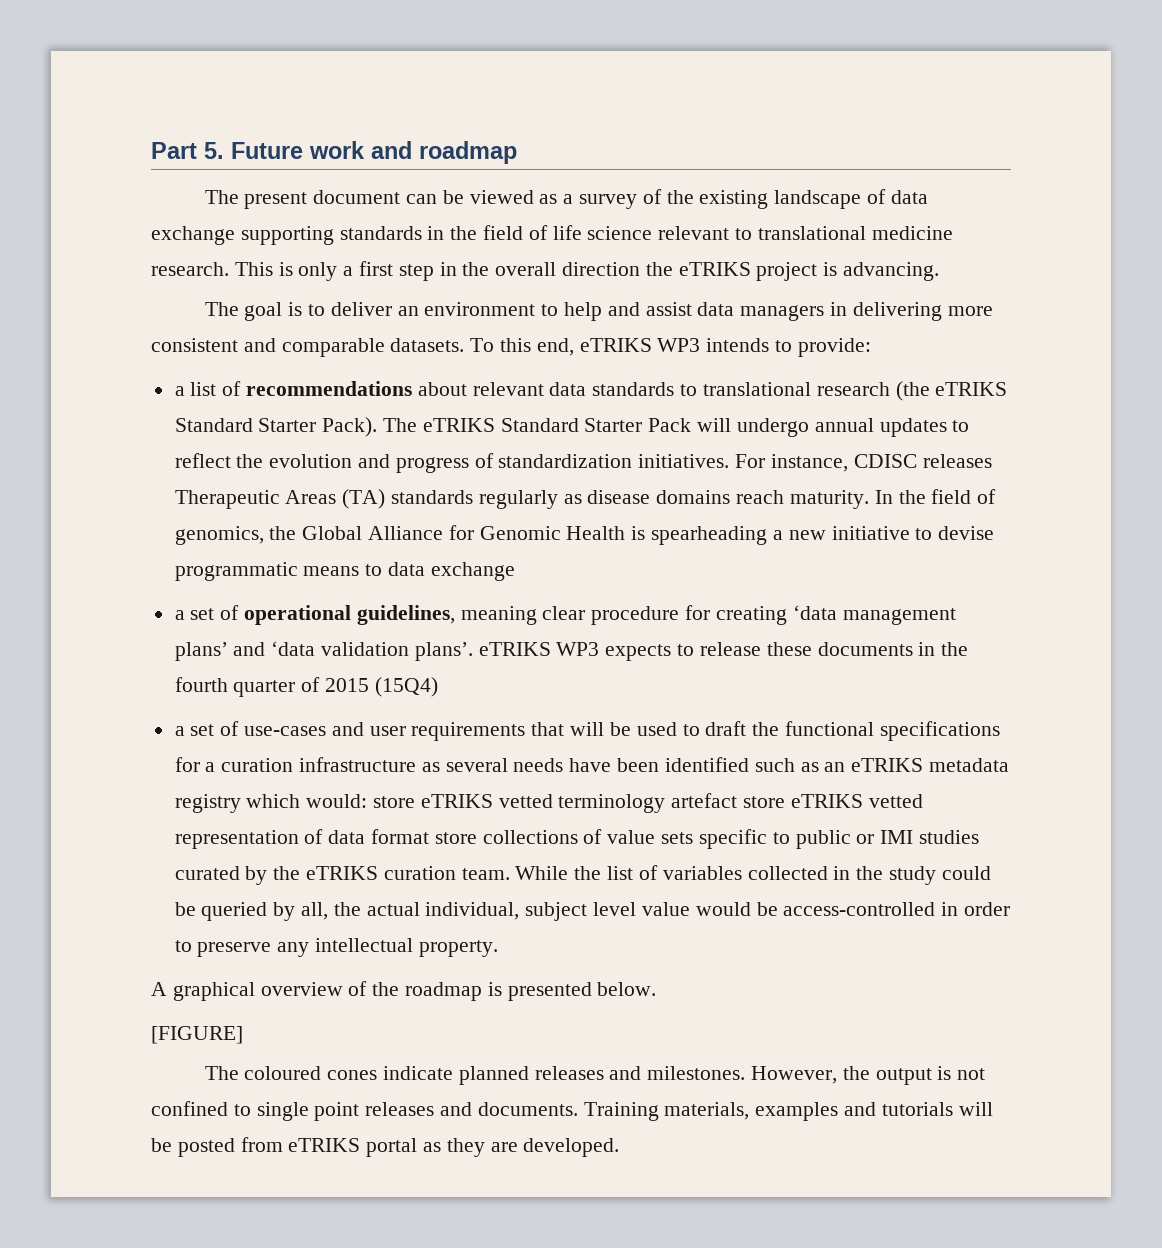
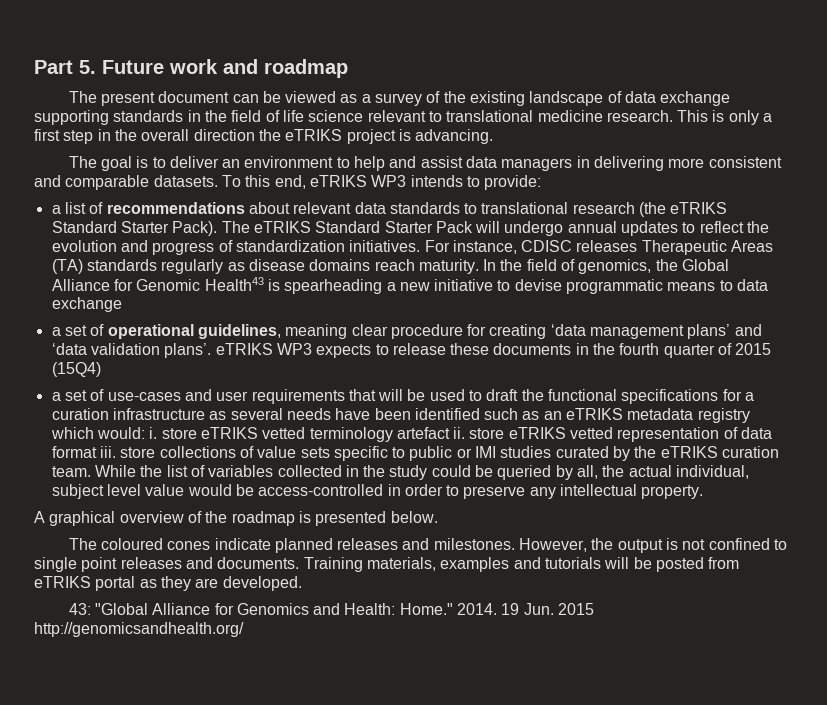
[566,526,626,540] Health -> [204,277,264,291] Health43
(368, 801) none -> [149,427,158,439] i.
(738, 800) none -> [453,427,466,439] ii.
(430, 836) none -> [99,446,116,458] iii.
[151,1026,243,1044] // [FIGURE] -> (438, 517) none
(620, 1147) none -> [68,603,595,615] [34,622,244,637] // 43: "Global Alliance for Genomics and Health: Home." 2014. 19 Jun. 2015 http://genomicsandhealth.org/

